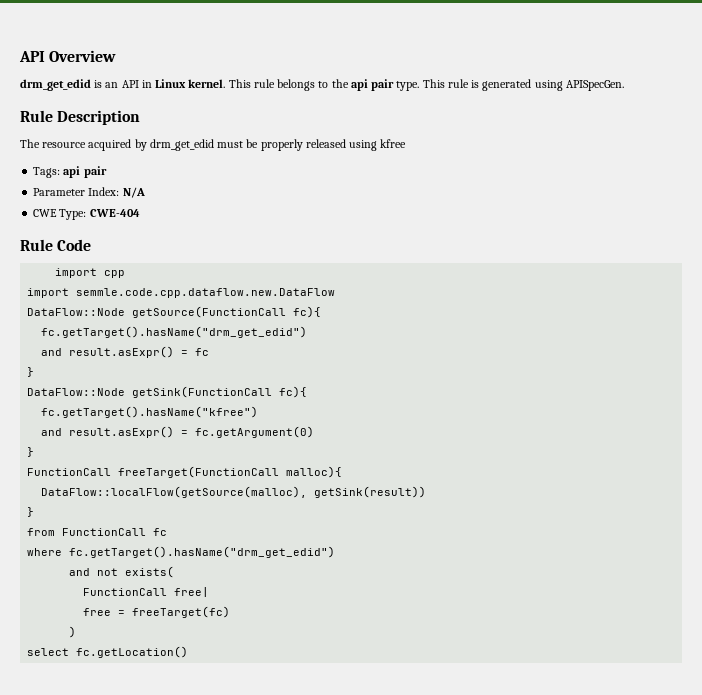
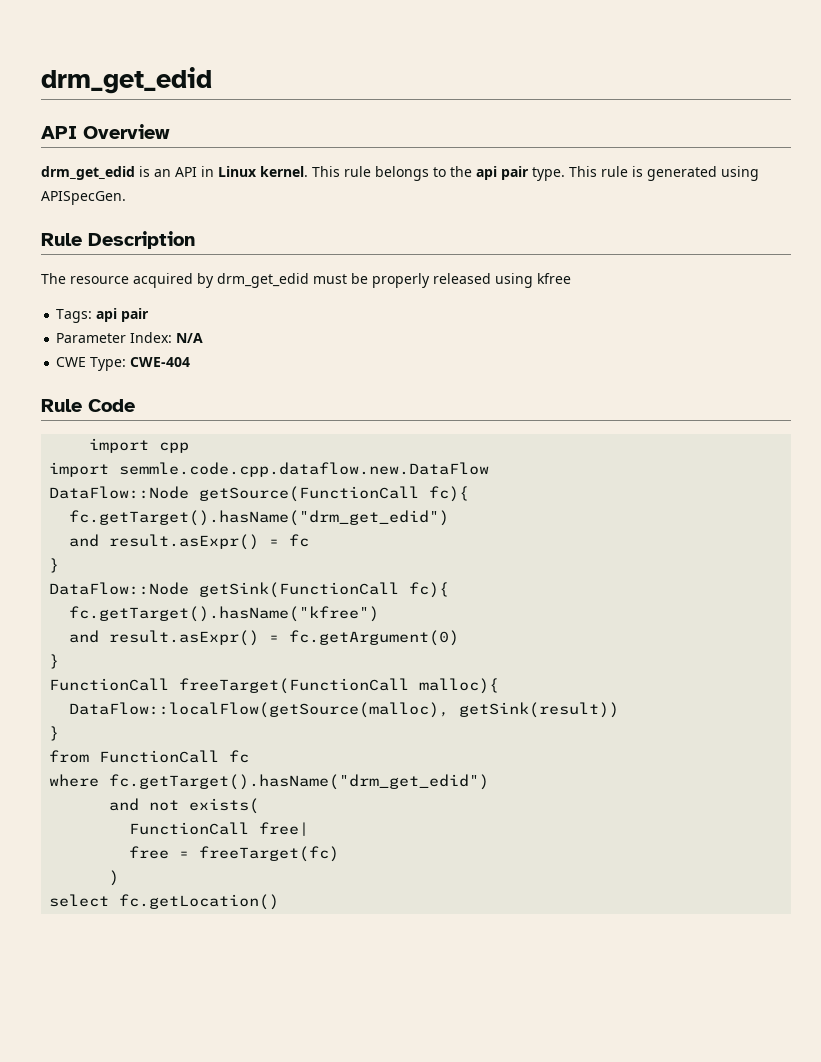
(19, 56) none -> [41,67,212,94] drm_get_edid //

